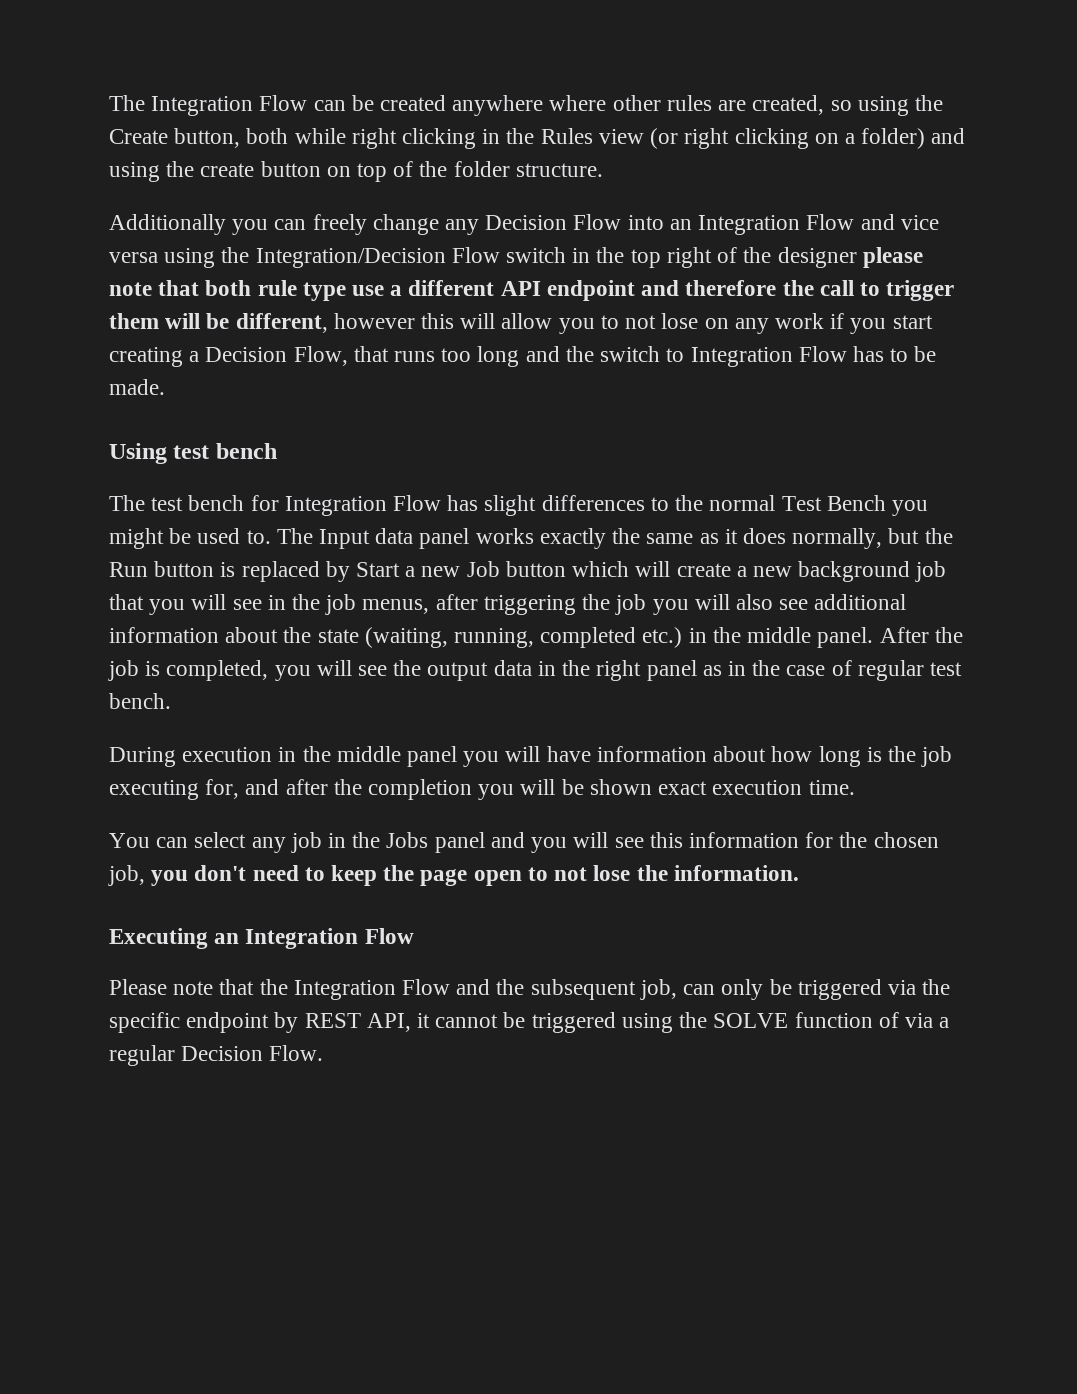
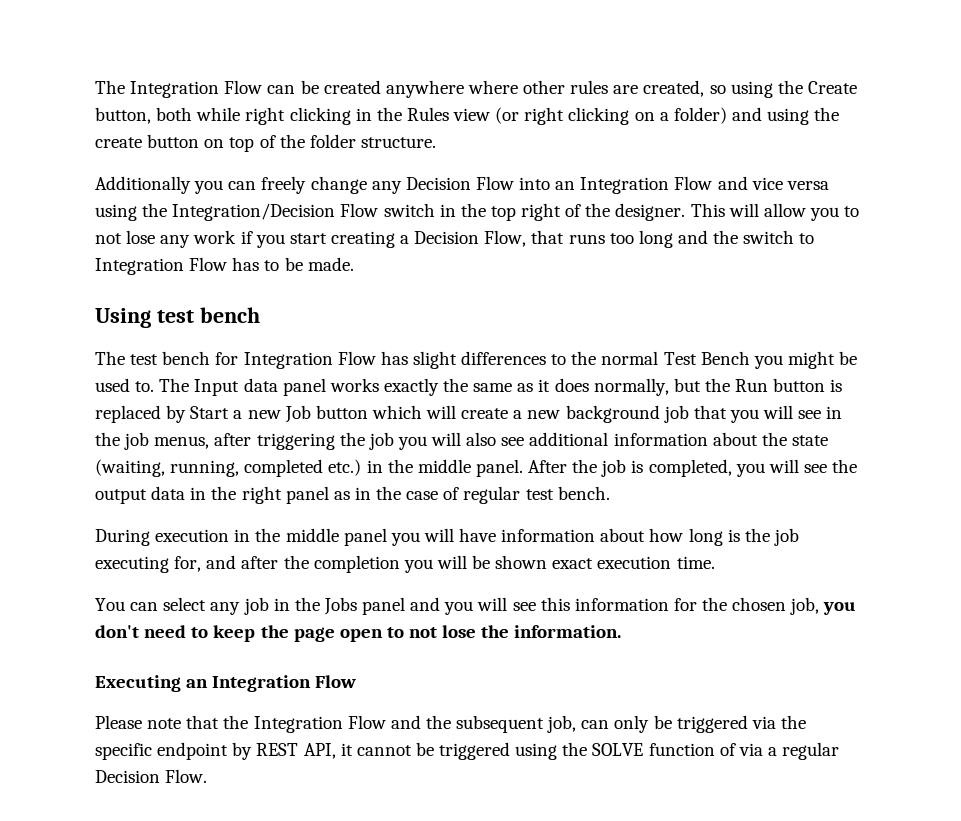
[777,247,923,268] [109,280,955,301] [109,313,455,333] designer please note that both rule type use a different API endpoint and therefore the call to trigger them will be different, however this -> [615,203,725,221] designer. This
[704,318,729,329] on -> (156, 237) none

